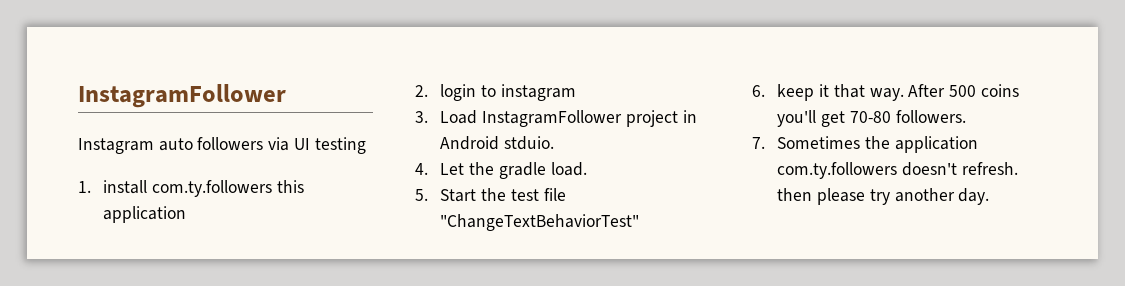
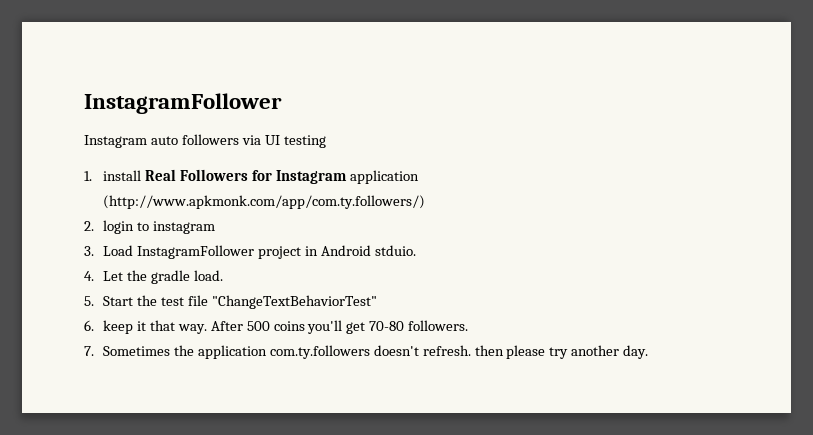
[152,180,304,197] [103,206,187,223] com.ty.followers this application -> [144,169,419,184] [103,195,426,209] Real Followers for Instagram application (http://www.apkmonk.com/app/com.ty.followers/)

